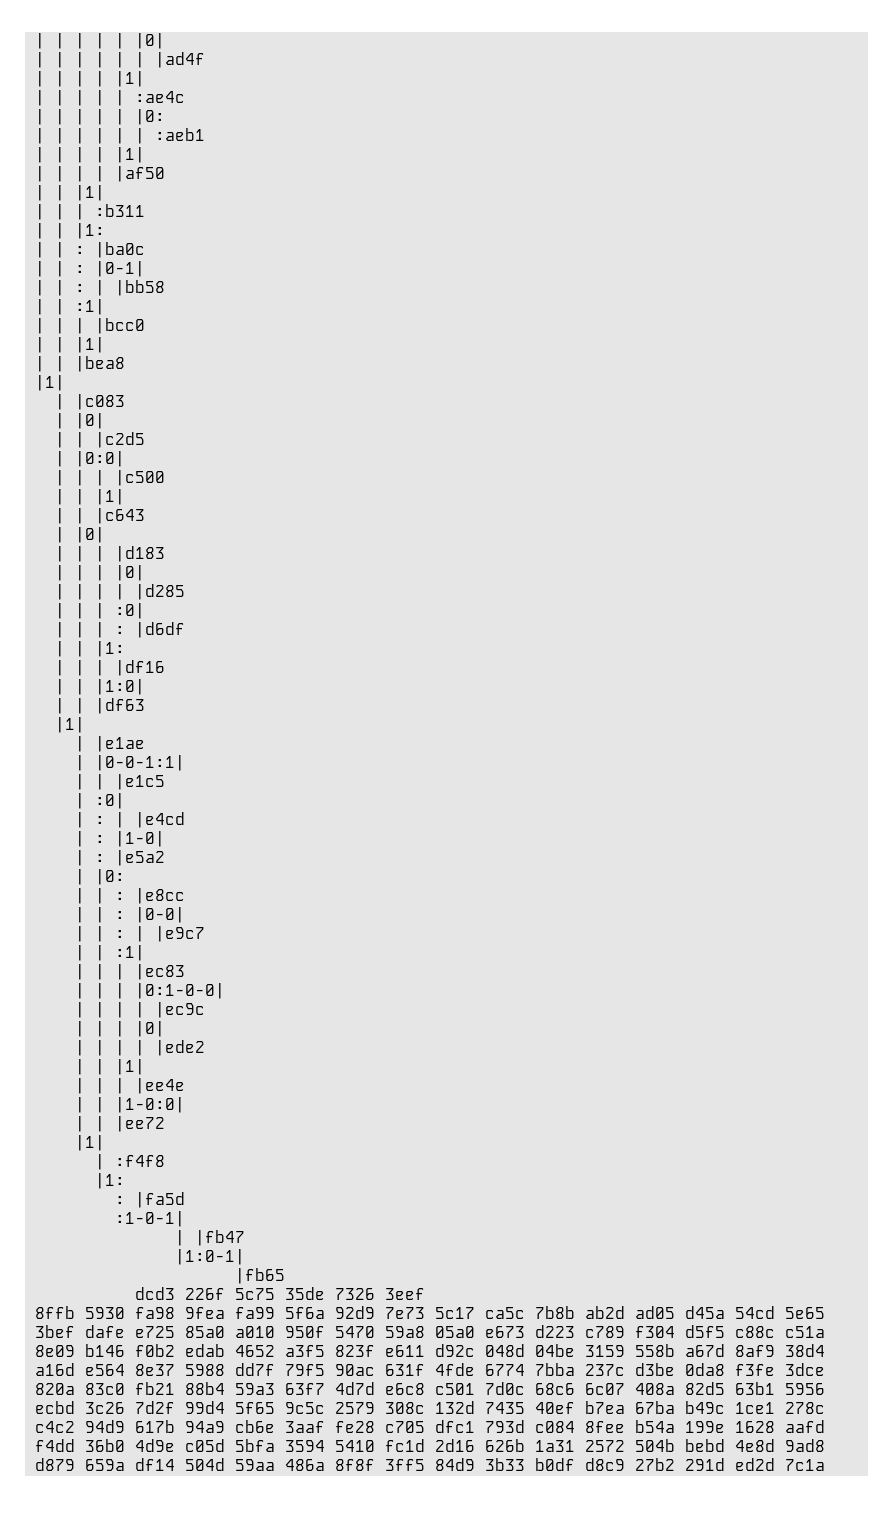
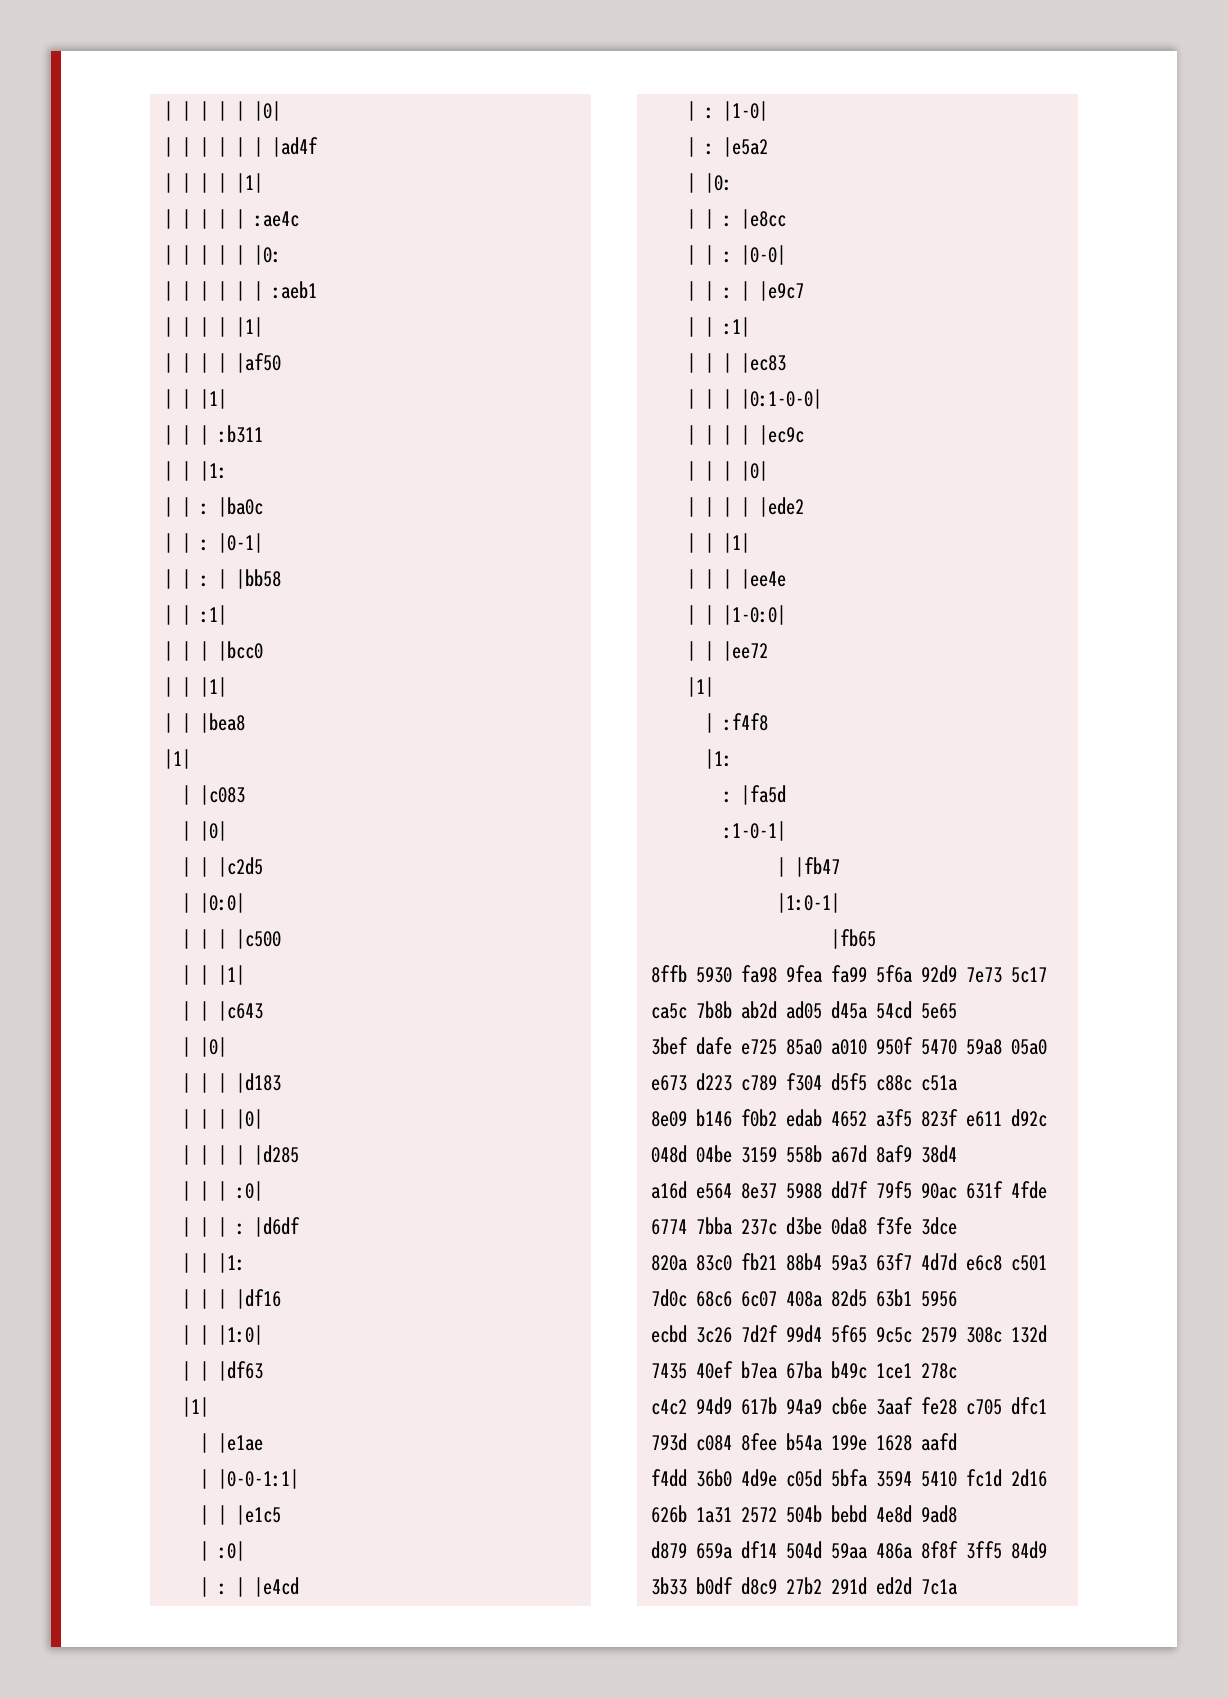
[134,1287,425,1300] // dcd3 226f 5c75 35de 7326 3eef -> (876, 939) none

